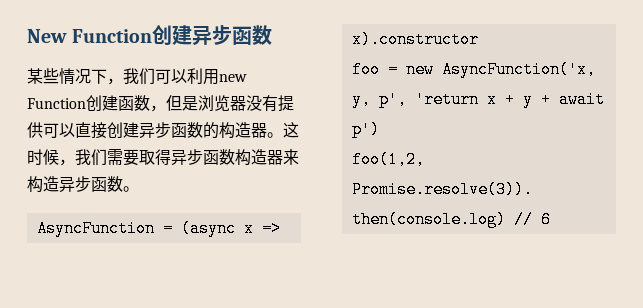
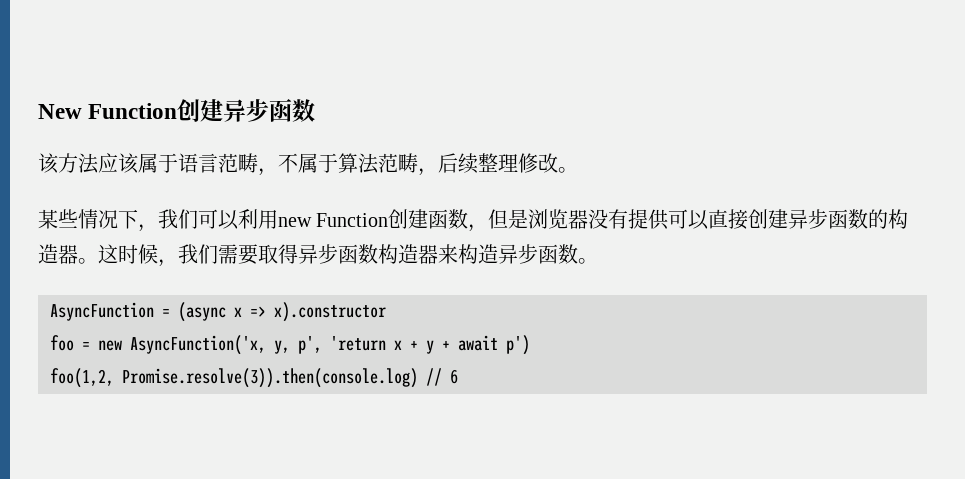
(273, 35) none -> [38,153,578,176] // 该方法应该属于语言范畴，不属于算法范畴，后续整理修改。

